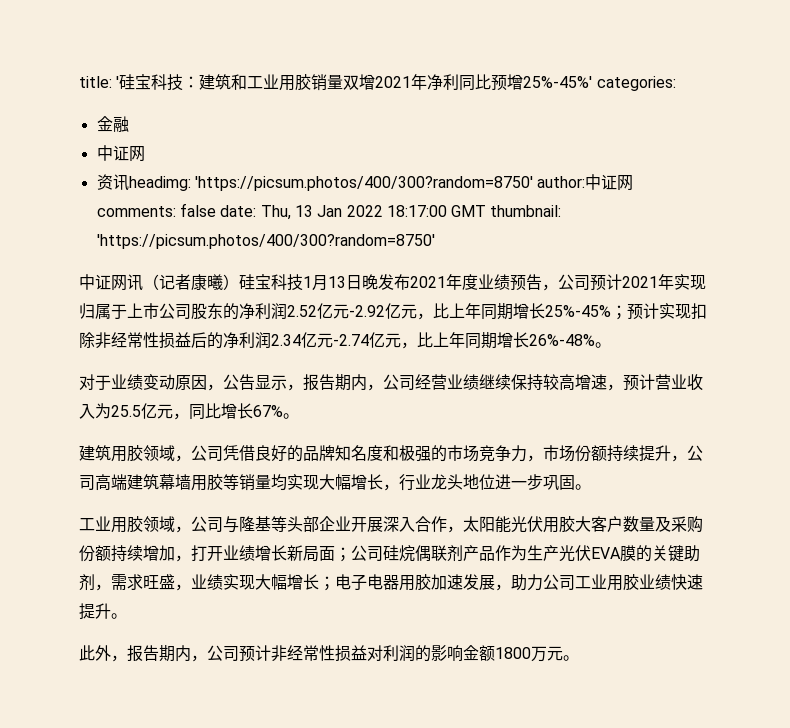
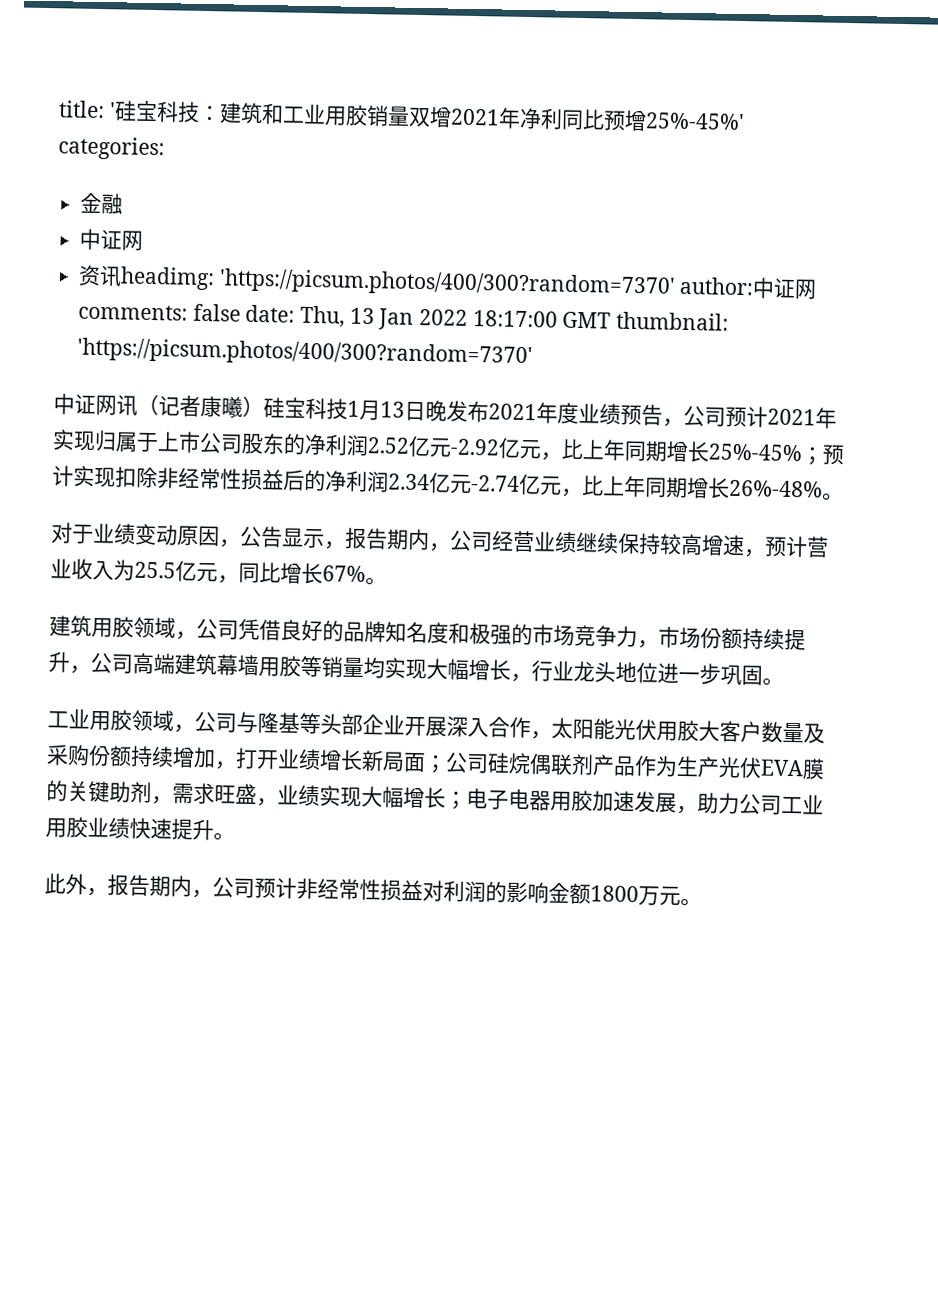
[194,176,533,191] 'https://picsum.photos/400/300?random=8750' -> [218,268,676,299] 'https://picsum.photos/400/300?random=7370'
[96,234,435,249] 'https://picsum.photos/400/300?random=8750' -> [77,337,534,369] 'https://picsum.photos/400/300?random=7370'

